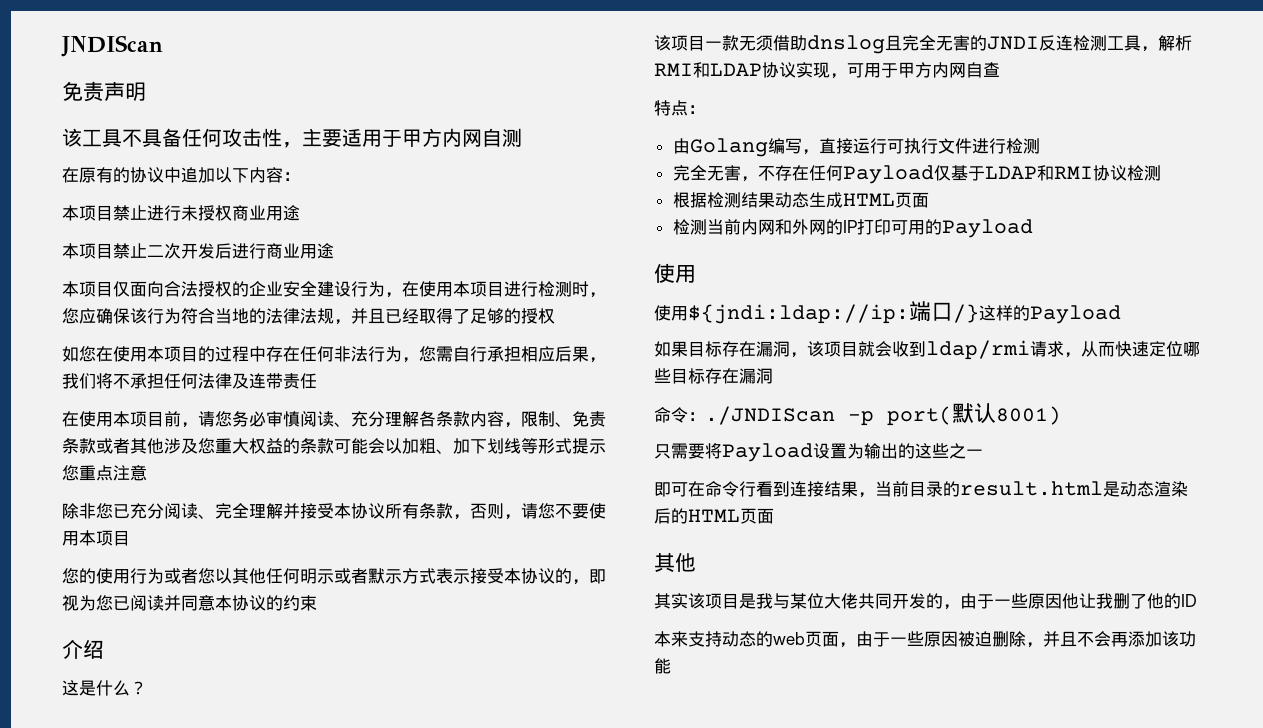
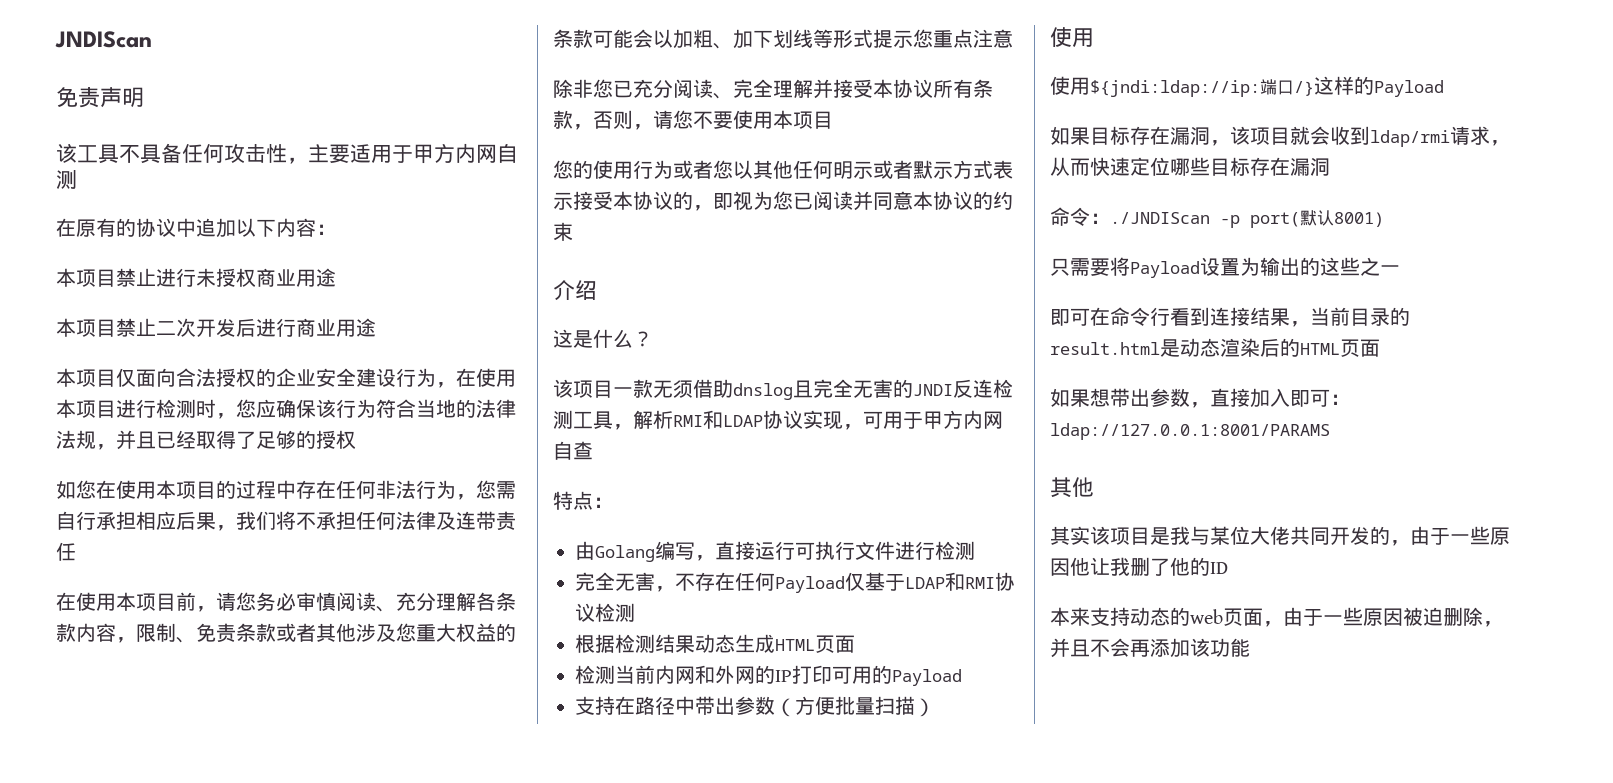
(1033, 228) none -> [575,696,935,717] // 支持在路径中带出参数（方便批量扫描）
(774, 516) none -> [1050,388,1350,408] [1050,423,1330,440] // 如果想带出参数，直接加入即可：ldap://127.0.0.1:8001/PARAMS

